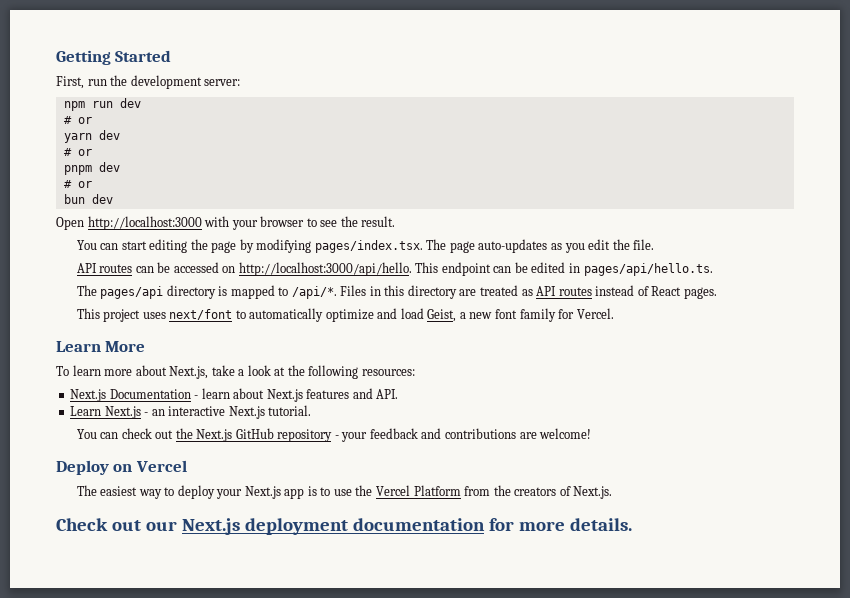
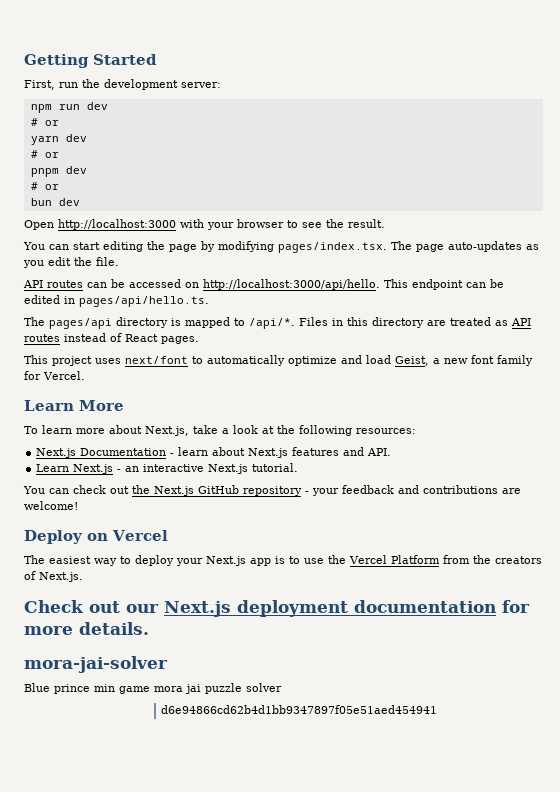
(632, 524) none -> [24,656,168,673] [24,683,282,694] [161,705,438,714] // mora-jai-solver // Blue prince min game mora jai puzzle solver // d6e94866cd62b4d1bb9347897f05e51aed454941

